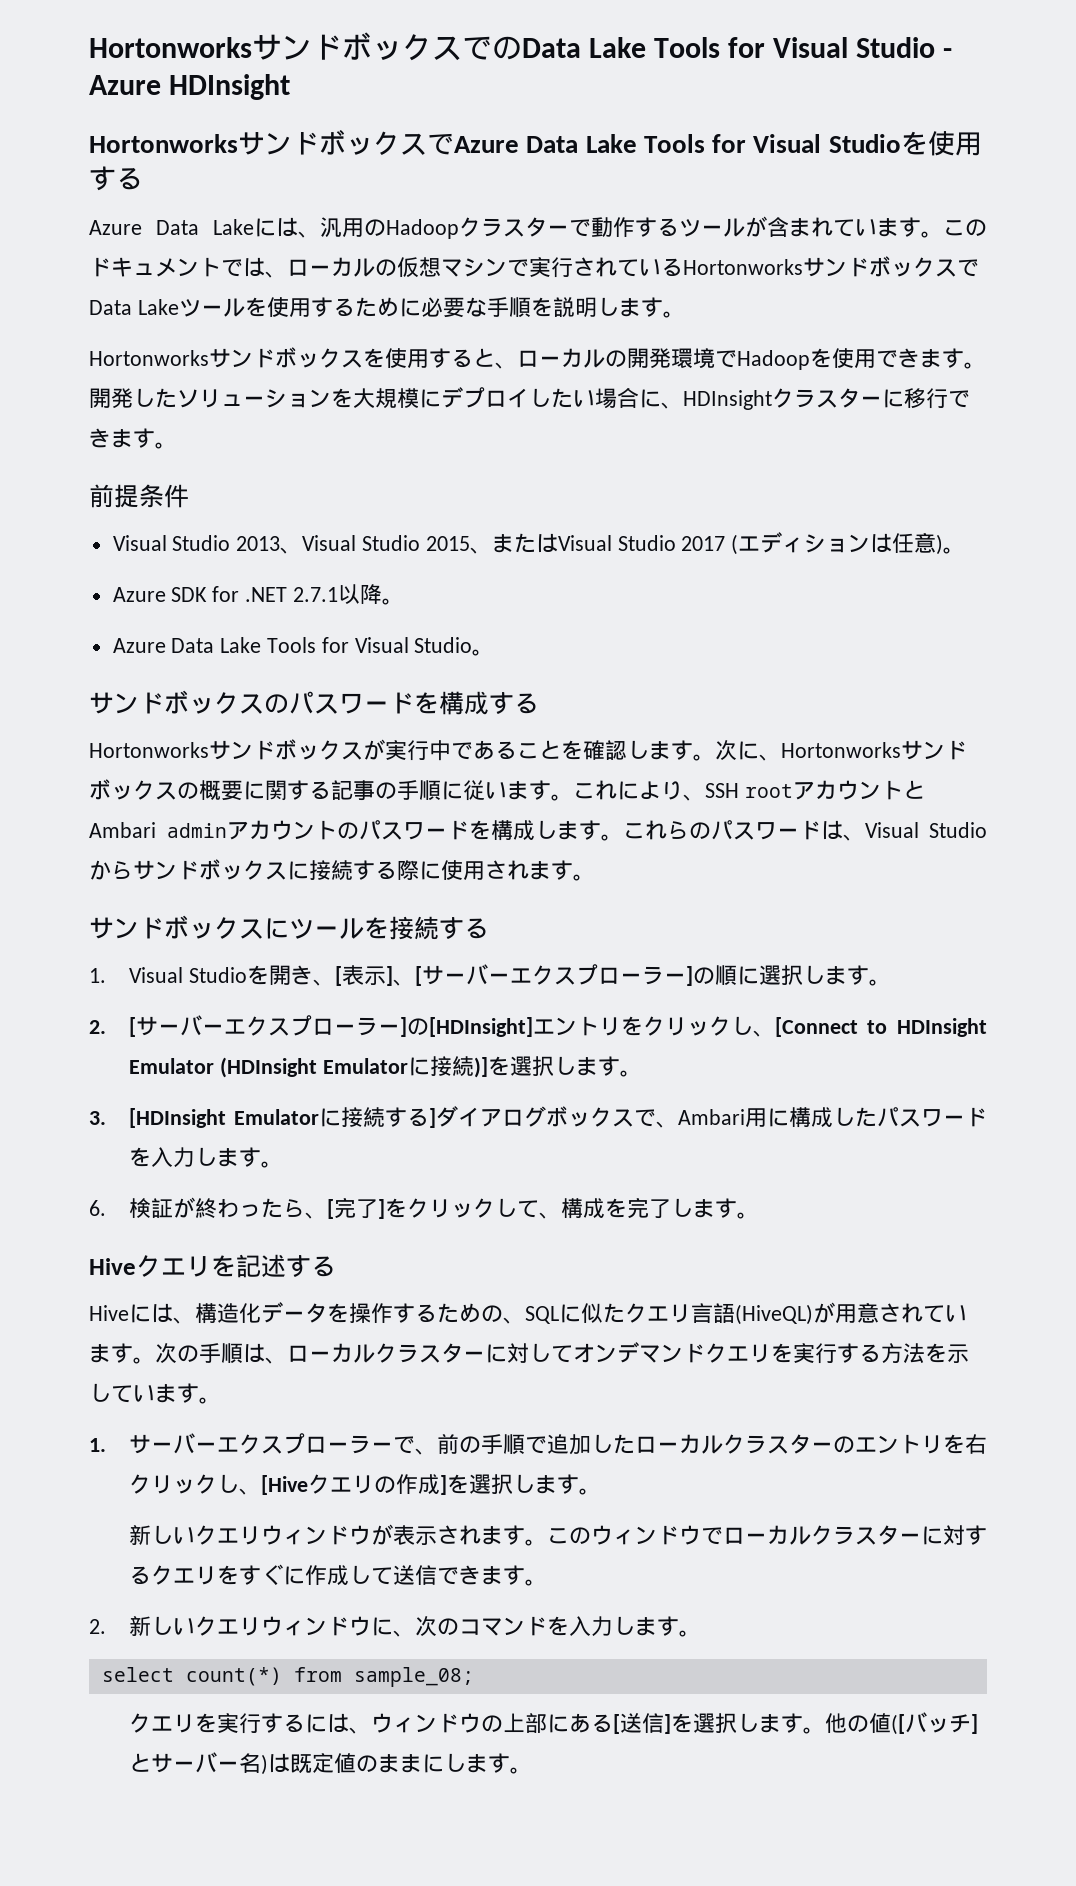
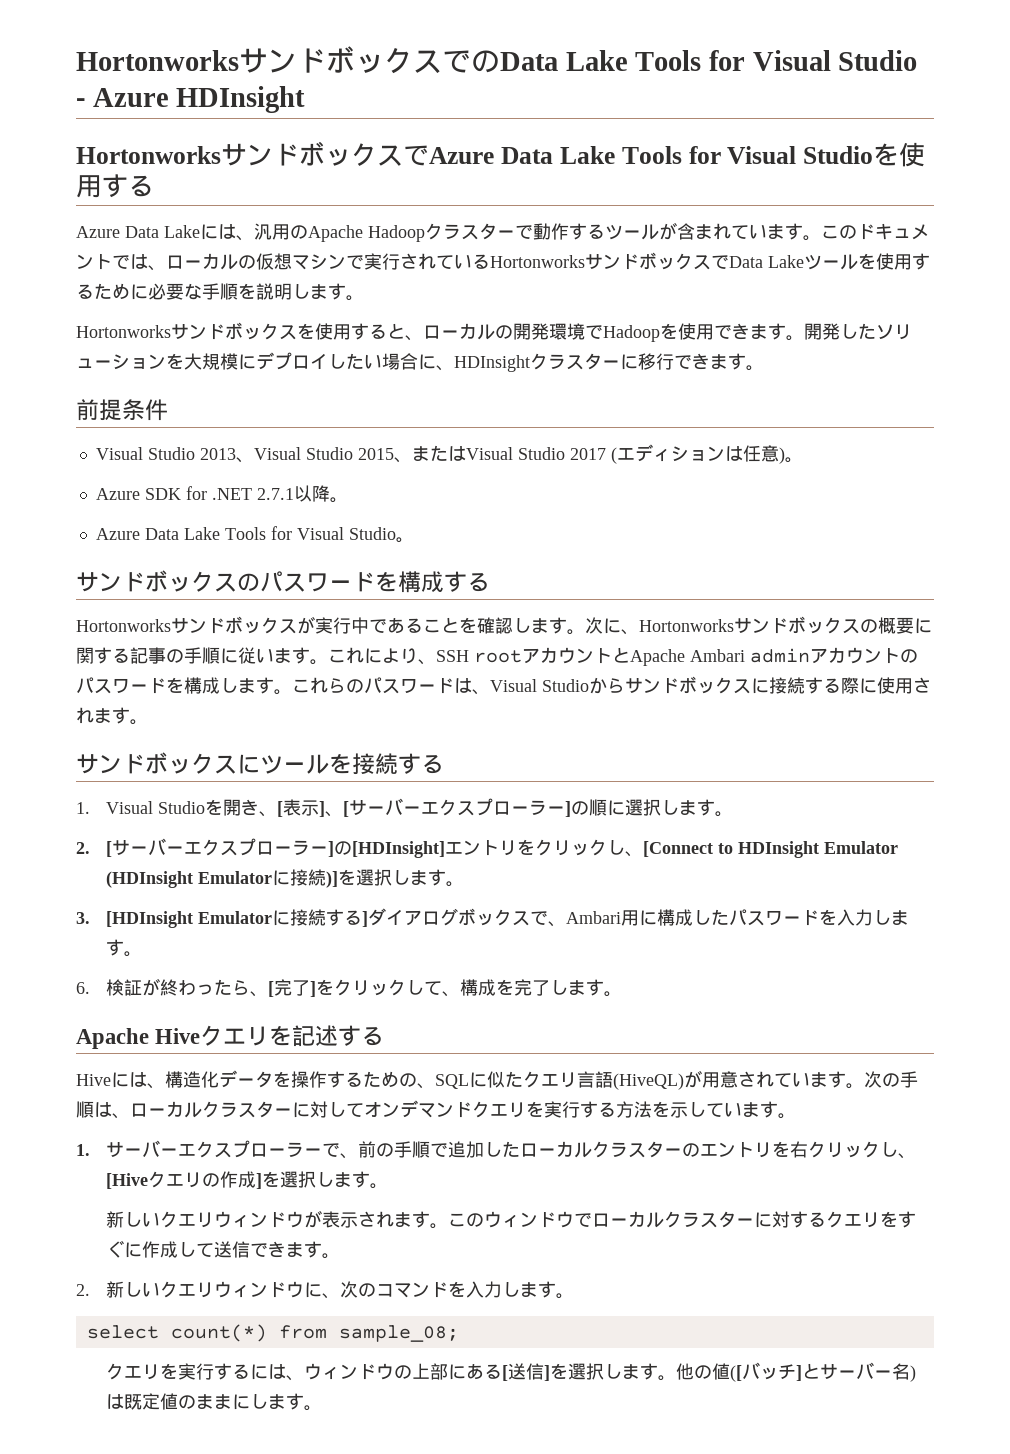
(386, 227) none -> [308,225,363,242] Apache
(925, 789) none -> [630,649,685,666] Apache
(759, 1215) none -> [76,1028,149,1049] Apache

